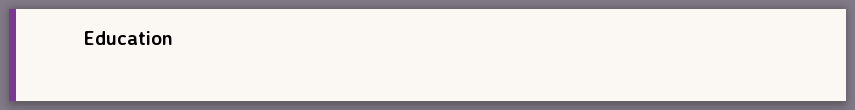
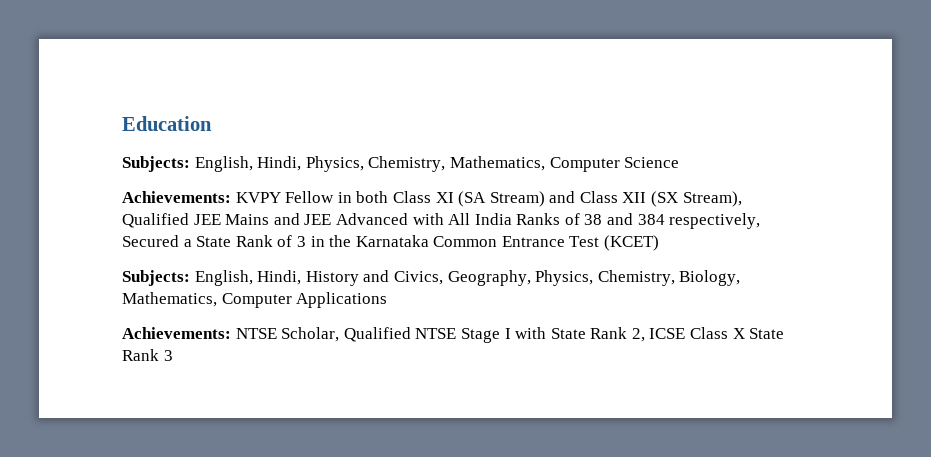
(173, 38) none -> [122,156,680,172] [122,191,742,207] [122,213,761,229] [122,235,660,251] [122,270,741,286] [122,292,388,308] [122,327,785,343] [122,349,173,361] // Subjects: English, Hindi, Physics, Chemistry, Mathematics, Computer Science // Achievements: KVPY Fellow in both Class XI (SA Stream) and Class XII (SX Stream), Qualified JEE Mains and JEE Advanced with All India Ranks of 38 and 384 respectively, Secured a State Rank of 3 in the Karnataka Common Entrance Test (KCET) // Subjects: English, Hindi, History and Civics, Geography, Physics, Chemistry, Biology, Mathematics, Computer Applications // Achievements: NTSE Scholar, Qualified NTSE Stage I with State Rank 2, ICSE Class X State Rank 3

